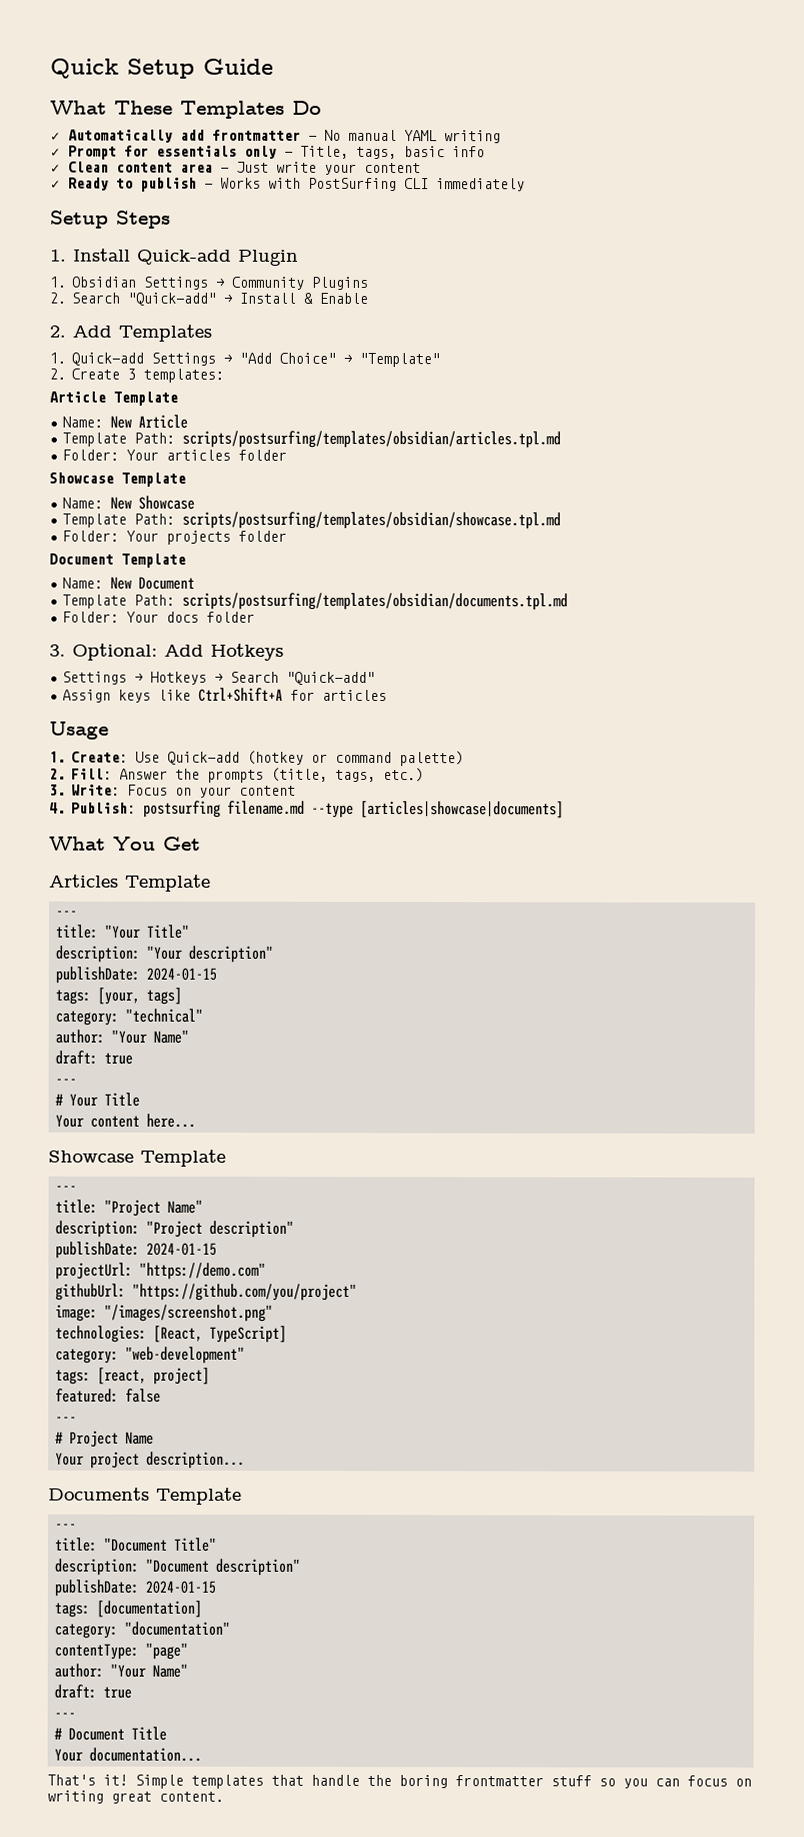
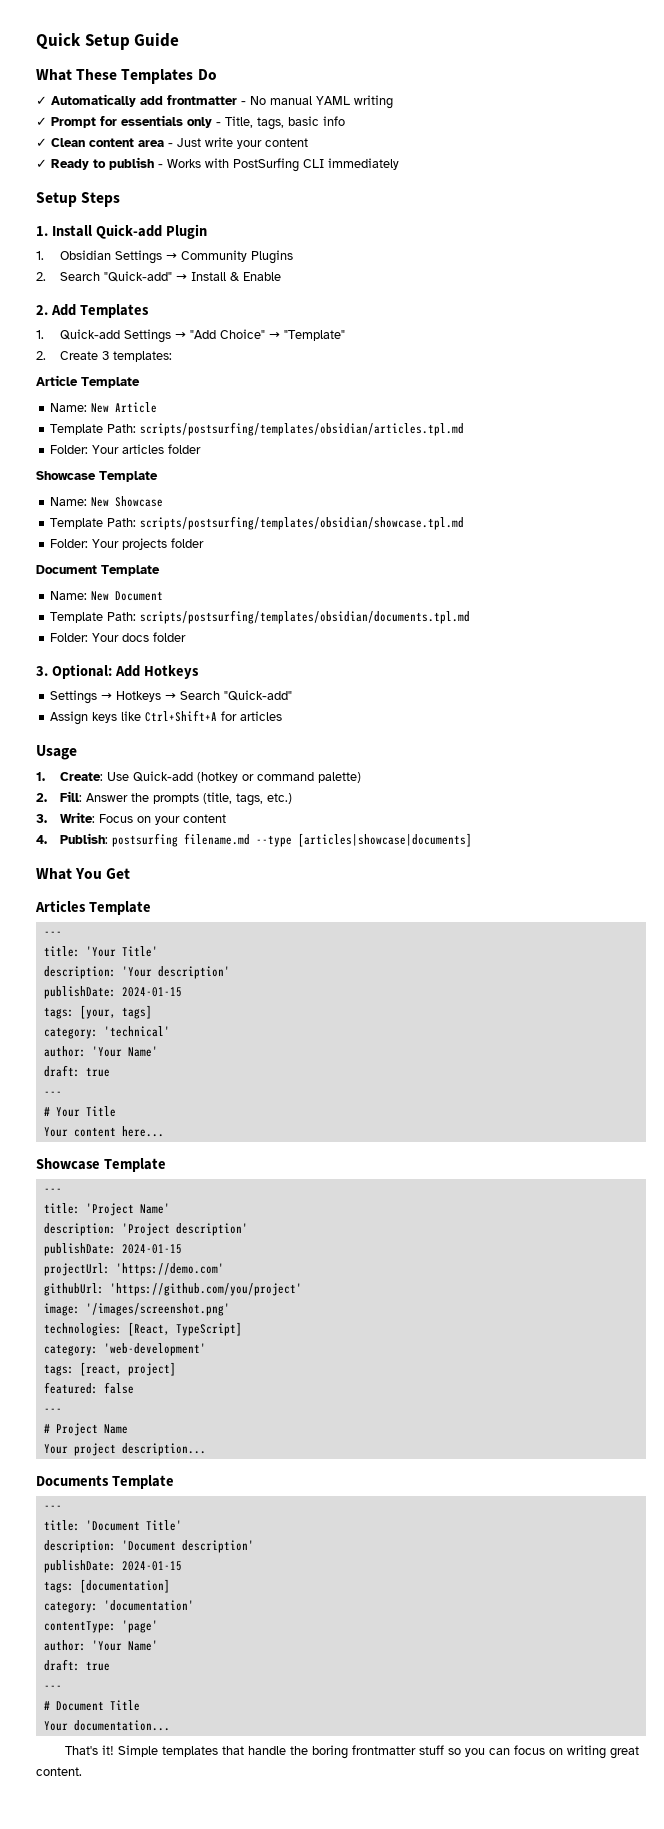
[104,924,190,939] [55,945,274,963] "Your Title" // description: "Your description" -> [85,946,158,957] [43,966,230,979] 'Your Title' // description: 'Your description'
[125,1008,204,1023] [55,1029,190,1044] "technical" // author: "Your Name" -> [103,1026,170,1037] [43,1046,158,1057] 'technical' // author: 'Your Name'
[104,1199,204,1217] [55,1220,295,1238] "Project Name" // description: "Project description" -> [85,1203,170,1216] [43,1223,248,1236] 'Project Name' // description: 'Project description'
[139,1262,267,1280] "https://demo.com" -> [115,1263,224,1276] 'https://demo.com'
[132,1283,358,1301] "https://github.com/you/project" -> [109,1283,302,1296] 'https://github.com/you/project'
[104,1304,274,1322] "/images/screenshot.png" -> [85,1303,230,1316] '/images/screenshot.png'
[125,1346,246,1364] "web-development" -> [103,1343,206,1356] 'web-development'
[104,1537,218,1552] [54,1558,301,1576] "Document Title" // description: "Document description" -> [85,1520,182,1531] [43,1540,254,1553] 'Document Title' // description: 'Document description'
[124,1621,231,1636] "documentation" -> [103,1600,194,1611] 'documentation'
[145,1642,189,1660] [54,1663,189,1678] "page" // author: "Your Name" -> [121,1620,158,1633] [43,1640,158,1651] 'page' // author: 'Your Name'

